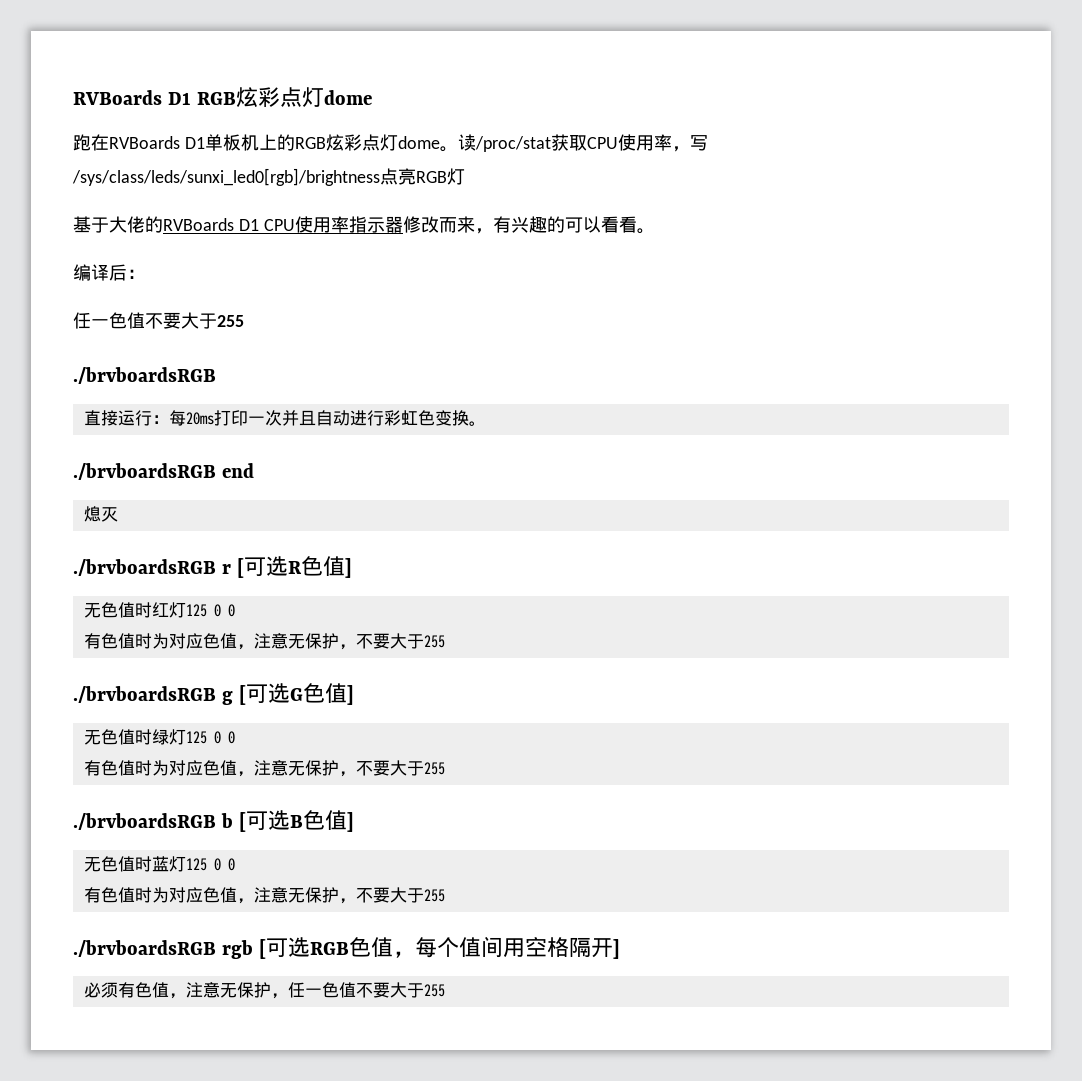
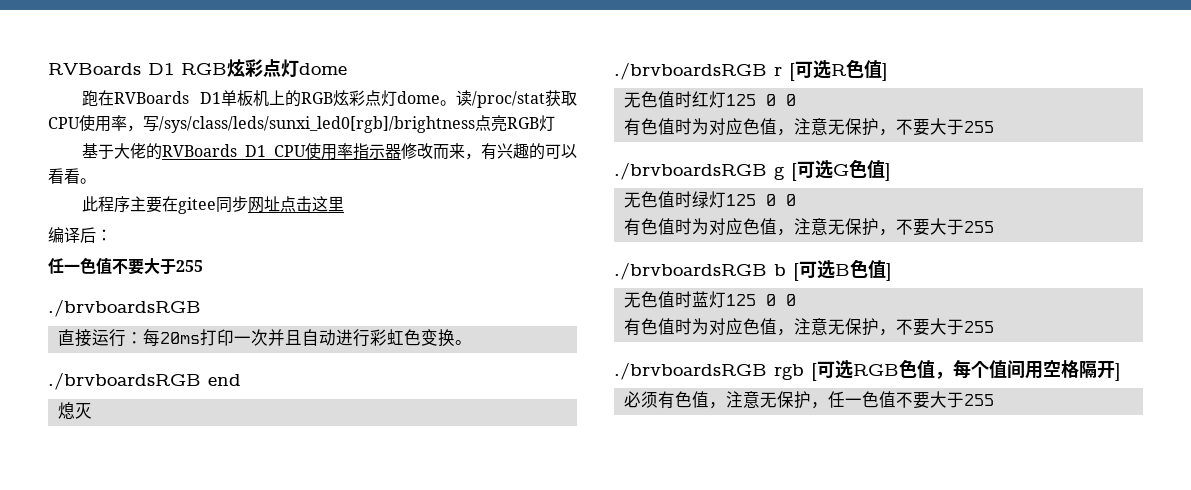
(655, 231) none -> [81,196,344,214] // 此程序主要在gitee同步网址点击这里

